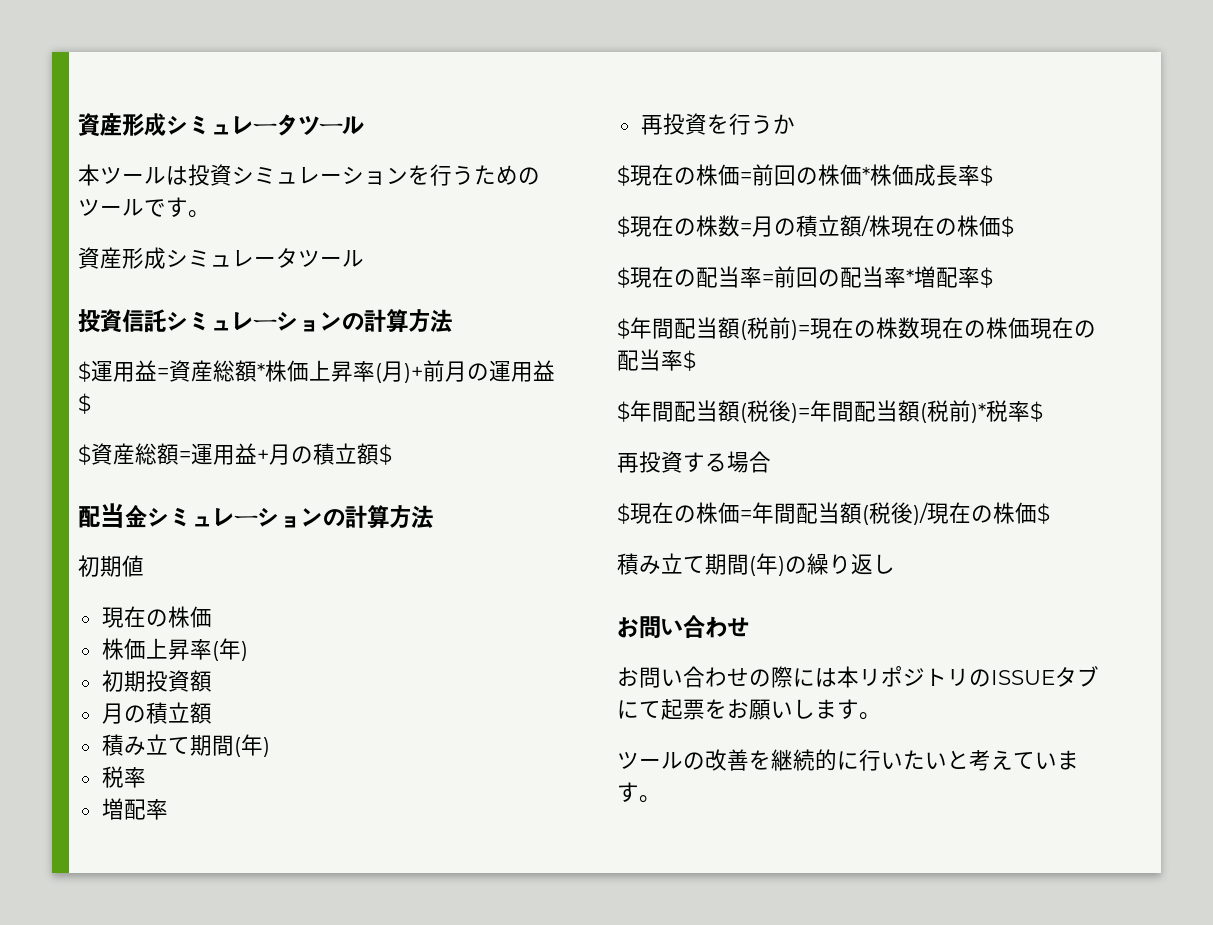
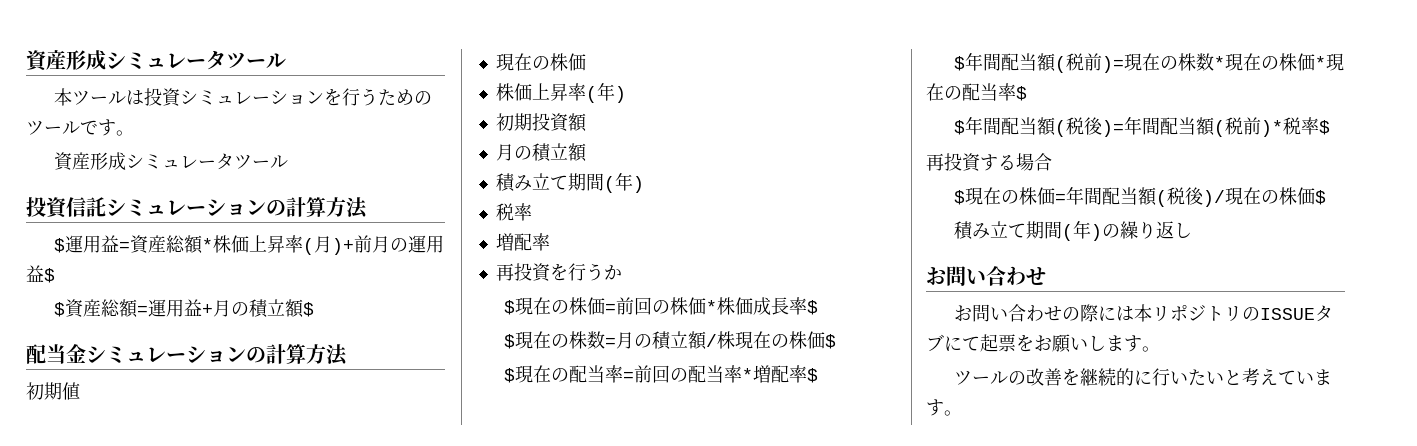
[920,317,1030,339] 現在の株価 -> [1214,53,1327,71] *現在の株価*

